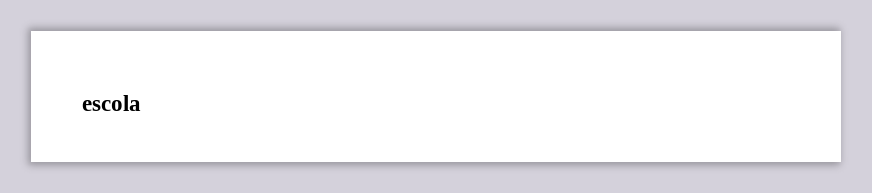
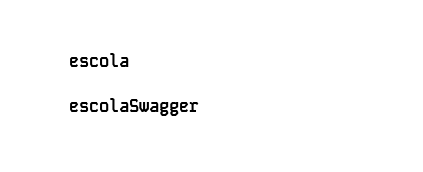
(141, 103) none -> [69,98,199,116] // escolaSwagger

